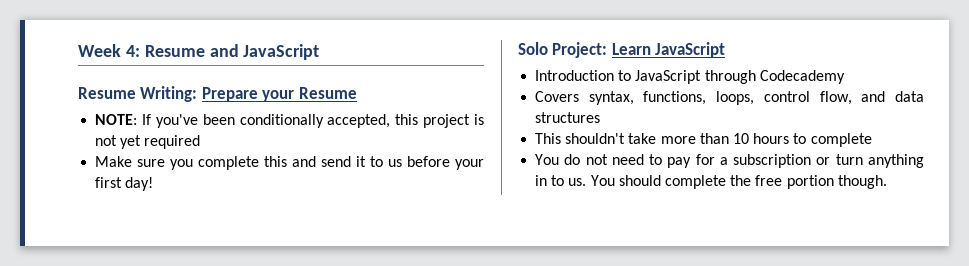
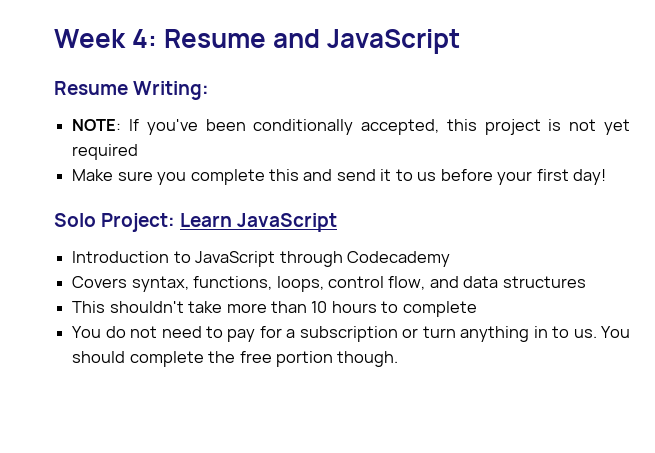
[201,87,357,102] Prepare your Resume -> (210, 90) none

